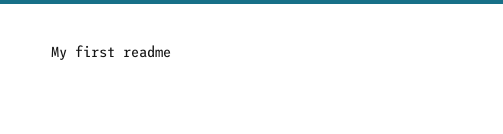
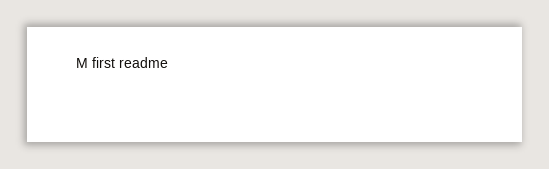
[51,46,67,60] My -> [76,58,88,68] M

